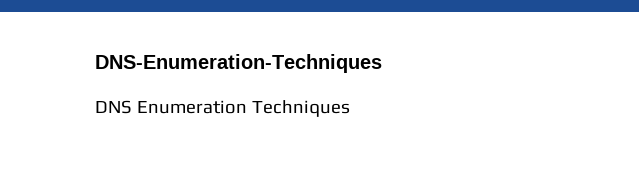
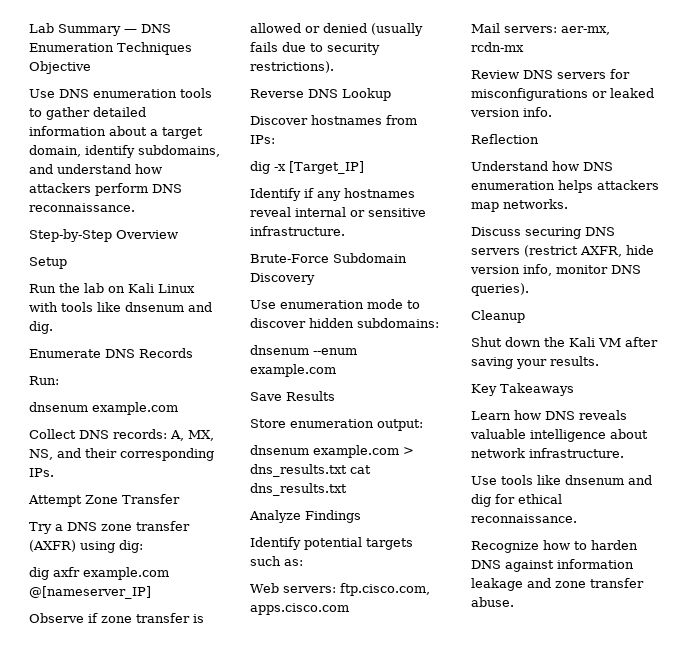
[95,54,382,73] [95,100,350,117] DNS-Enumeration-Techniques // DNS Enumeration Techniques -> [29,23,171,36] [29,42,192,55] [29,61,91,74] [29,88,212,98] [29,107,146,120] [29,126,203,139] [29,145,220,158] [29,164,162,174] [29,183,182,196] [29,203,135,212] [29,229,178,242] [29,257,67,269] [29,283,195,293] [29,302,212,312] [29,321,53,334] [29,348,193,358] [29,376,59,385] [29,402,178,415] [29,429,214,441] [29,448,214,461] [29,468,54,477] [28,494,180,507] [29,521,190,534] [29,540,143,553] [29,567,169,580] [29,586,151,599] [29,613,204,623] [250,23,423,36] [250,42,380,55] [250,61,334,73] [250,88,391,101] [250,115,417,125] [250,135,275,144] [250,161,364,174] [250,188,415,201] [250,207,426,217] [250,226,345,236] [250,253,407,263] [250,273,315,285] [250,299,420,309] [250,318,439,328] [250,345,357,355] [250,364,336,377] [250,391,335,401] [250,419,423,431] [250,445,414,458] [250,464,371,477] [250,483,347,496] [249,510,361,523] [250,537,413,550] [250,556,303,566] [250,583,430,596] [250,603,349,615] [471,23,610,35] [471,42,524,52] [471,69,630,79] [471,88,654,101] [470,107,552,117] [471,134,539,144] [471,161,613,171] [471,180,659,193] [471,199,568,212] [471,227,615,239] [471,245,654,257] [470,264,641,276] [471,283,529,296] [471,310,525,323] [471,337,658,347] [471,356,599,369] [471,383,574,396] [471,410,627,420] [470,429,648,442] [471,448,624,458] [471,475,652,485] [471,494,562,507] [471,514,577,523] [471,540,638,553] [471,559,634,572] [471,578,644,591] [471,597,514,607] Lab Summary — DNS Enumeration Techniques Objective // Use DNS enumeration tools to gather detailed information about a target domain, identify subdomains, and understand how attackers perform DNS reconnaissance. // Step-by-Step Overview // Setup // Run the lab on Kali Linux with tools like dnsenum and dig. // Enumerate DNS Records // Run: // dnsenum example.com // Collect DNS records: A, MX, NS, and their corresponding IPs. // Attempt Zone Transfer // Try a DNS zone transfer (AXFR) using dig: // dig axfr example.com @[nameserver_IP] // Observe if zone transfer is allowed or denied (usually fails due to security restrictions). // Reverse DNS Lookup // Discover hostnames from IPs: // dig -x [Target_IP] // Identify if any hostnames reveal internal or sensitive infrastructure. // Brute-Force Subdomain Discovery // Use enumeration mode to discover hidden subdomains: // dnsenum --enum example.com // Save Results // Store enumeration output: // dnsenum example.com > dns_results.txt cat dns_results.txt // Analyze Findings // Identify potential targets such as: // Web servers: ftp.cisco.com, apps.cisco.com // Mail servers: aer-mx, rcdn-mx // Review DNS servers for misconfigurations or leaked version info. // Reflection // Understand how DNS enumeration helps attackers map networks. // Discuss securing DNS servers (restrict AXFR, hide version info, monitor DNS queries). // Cleanup // Shut down the Kali VM after saving your results. // Key Takeaways // Learn how DNS reveals valuable intelligence about network infrastructure. // Use tools like dnsenum and dig for ethical reconnaissance. // Recognize how to harden DNS against information leakage and zone transfer abuse.

